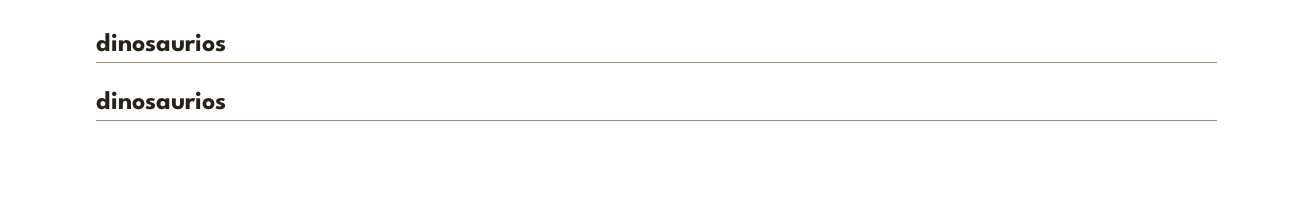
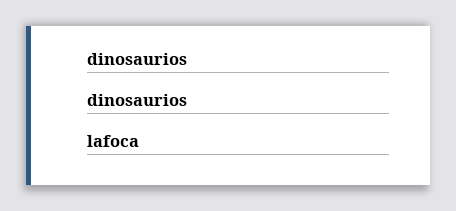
(226, 100) none -> [87,135,139,147] // lafoca

